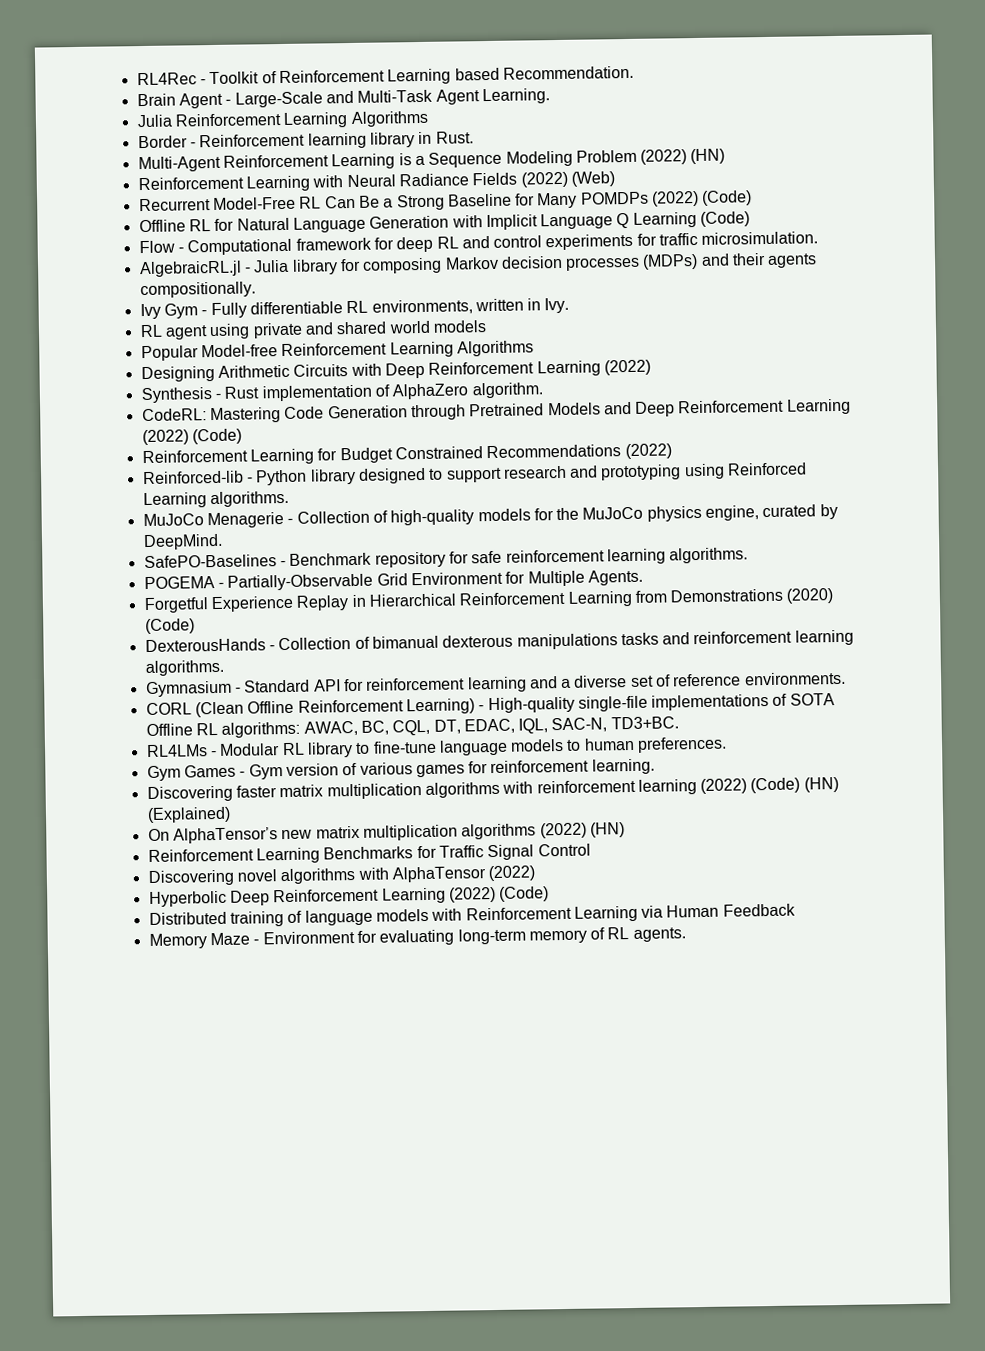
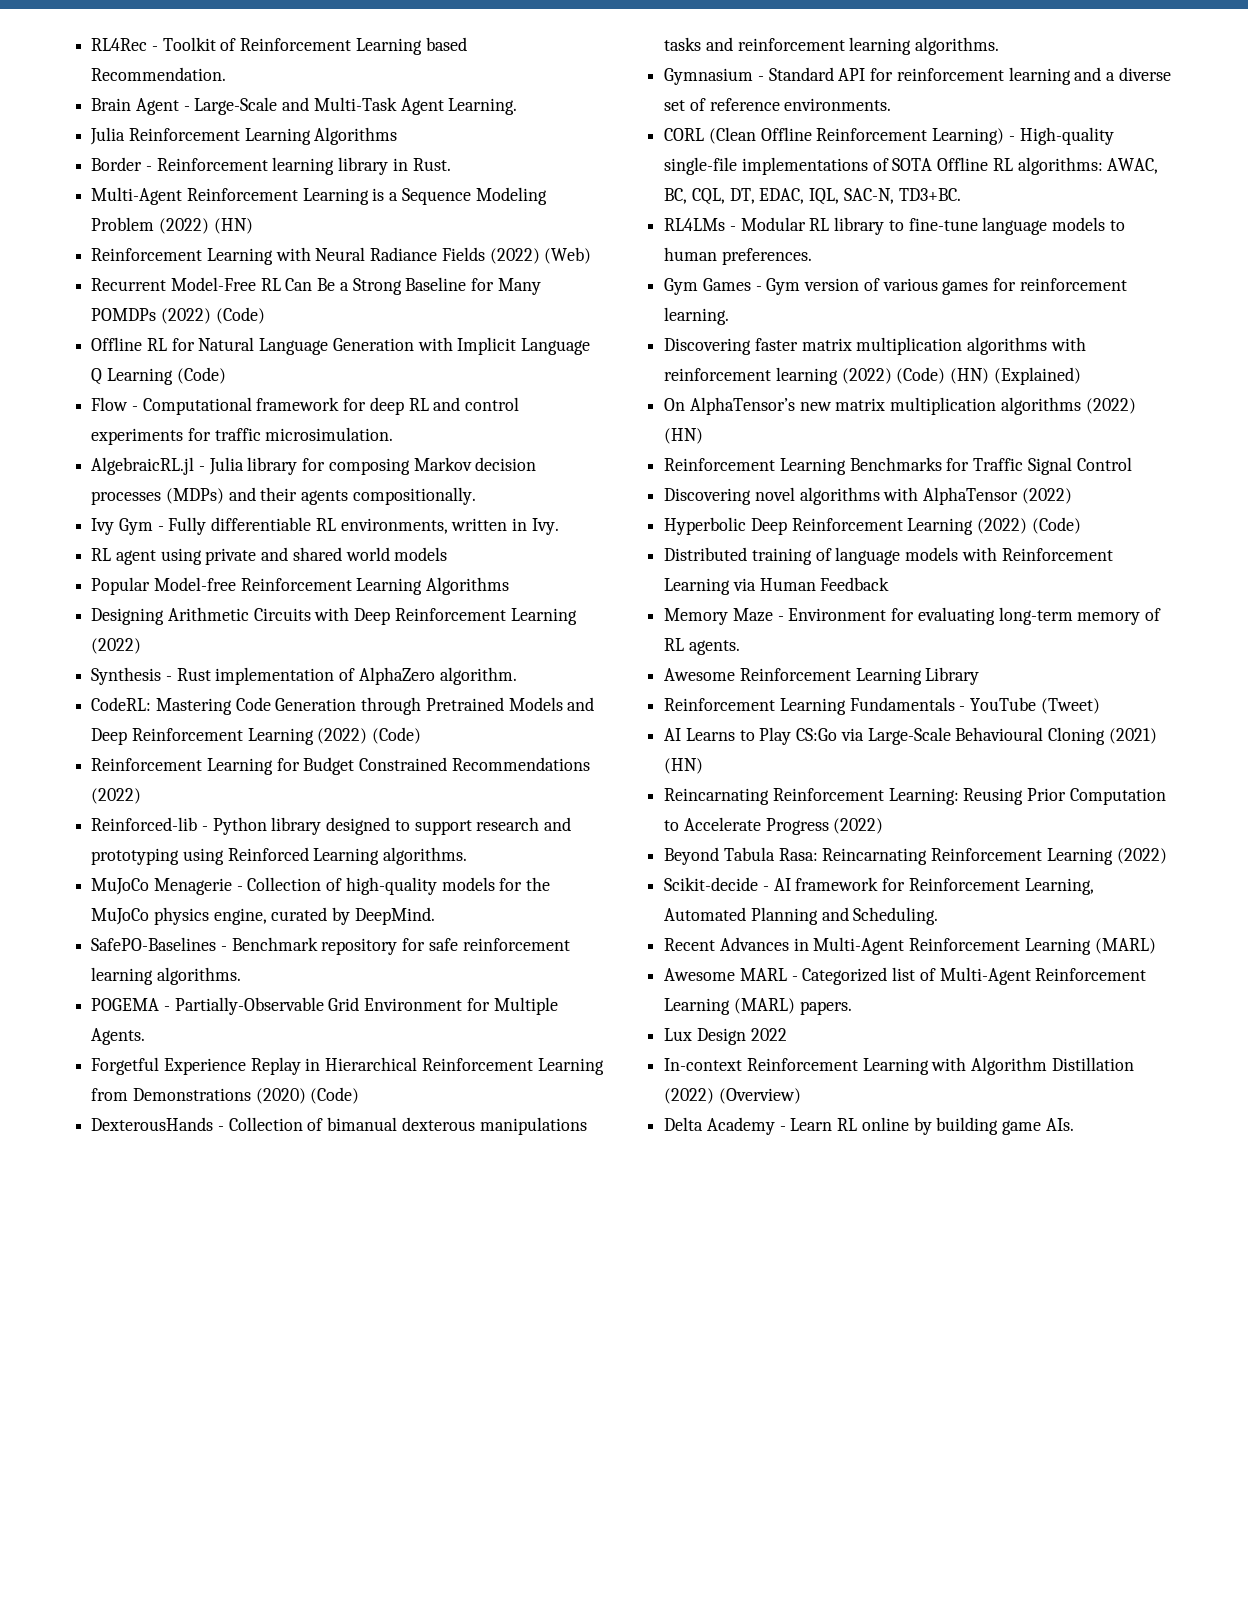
(686, 934) none -> [664,667,980,685] [664,697,1100,715] [664,727,1157,745] [664,758,704,774] [664,788,1166,805] [664,817,884,835] [664,847,1167,865] [664,877,1094,895] [664,907,939,925] [664,937,1156,955] [664,967,1147,985] [664,998,852,1015] [664,1028,787,1045] [664,1057,1134,1075] [664,1088,801,1104] [664,1117,1074,1135] // Awesome Reinforcement Learning Library // Reinforcement Learning Fundamentals - YouTube (Tweet) // AI Learns to Play CS:Go via Large-Scale Behavioural Cloning (2021) (HN) // Reincarnating Reinforcement Learning: Reusing Prior Computation to Accelerate Progress (2022) // Beyond Tabula Rasa: Reincarnating Reinforcement Learning (2022) // Scikit-decide - AI framework for Reinforcement Learning, Automated Planning and Scheduling. // Recent Advances in Multi-Agent Reinforcement Learning (MARL) // Awesome MARL - Categorized list of Multi-Agent Reinforcement Learning (MARL) papers. // Lux Design 2022 // In-context Reinforcement Learning with Algorithm Distillation (2022) (Overview) // Delta Academy - Learn RL online by building game AIs.

